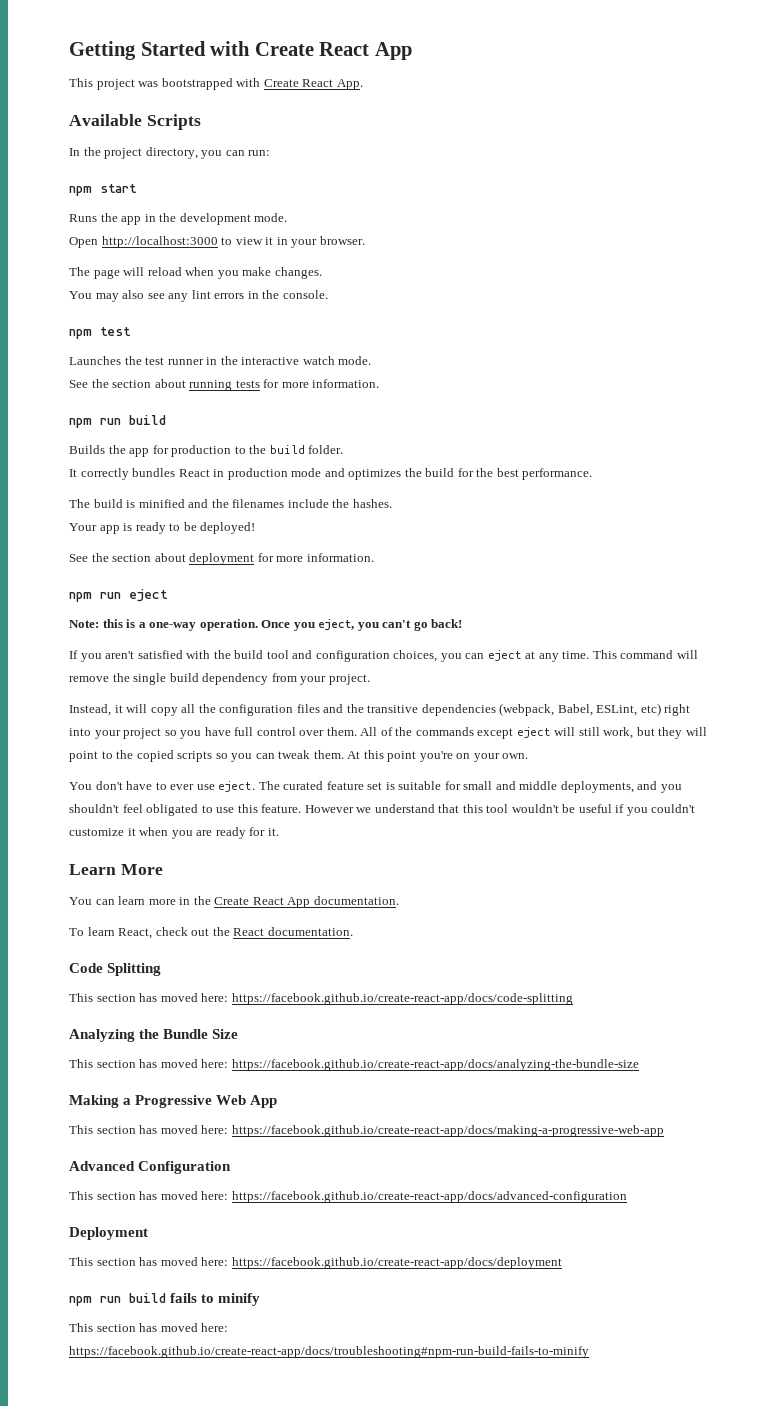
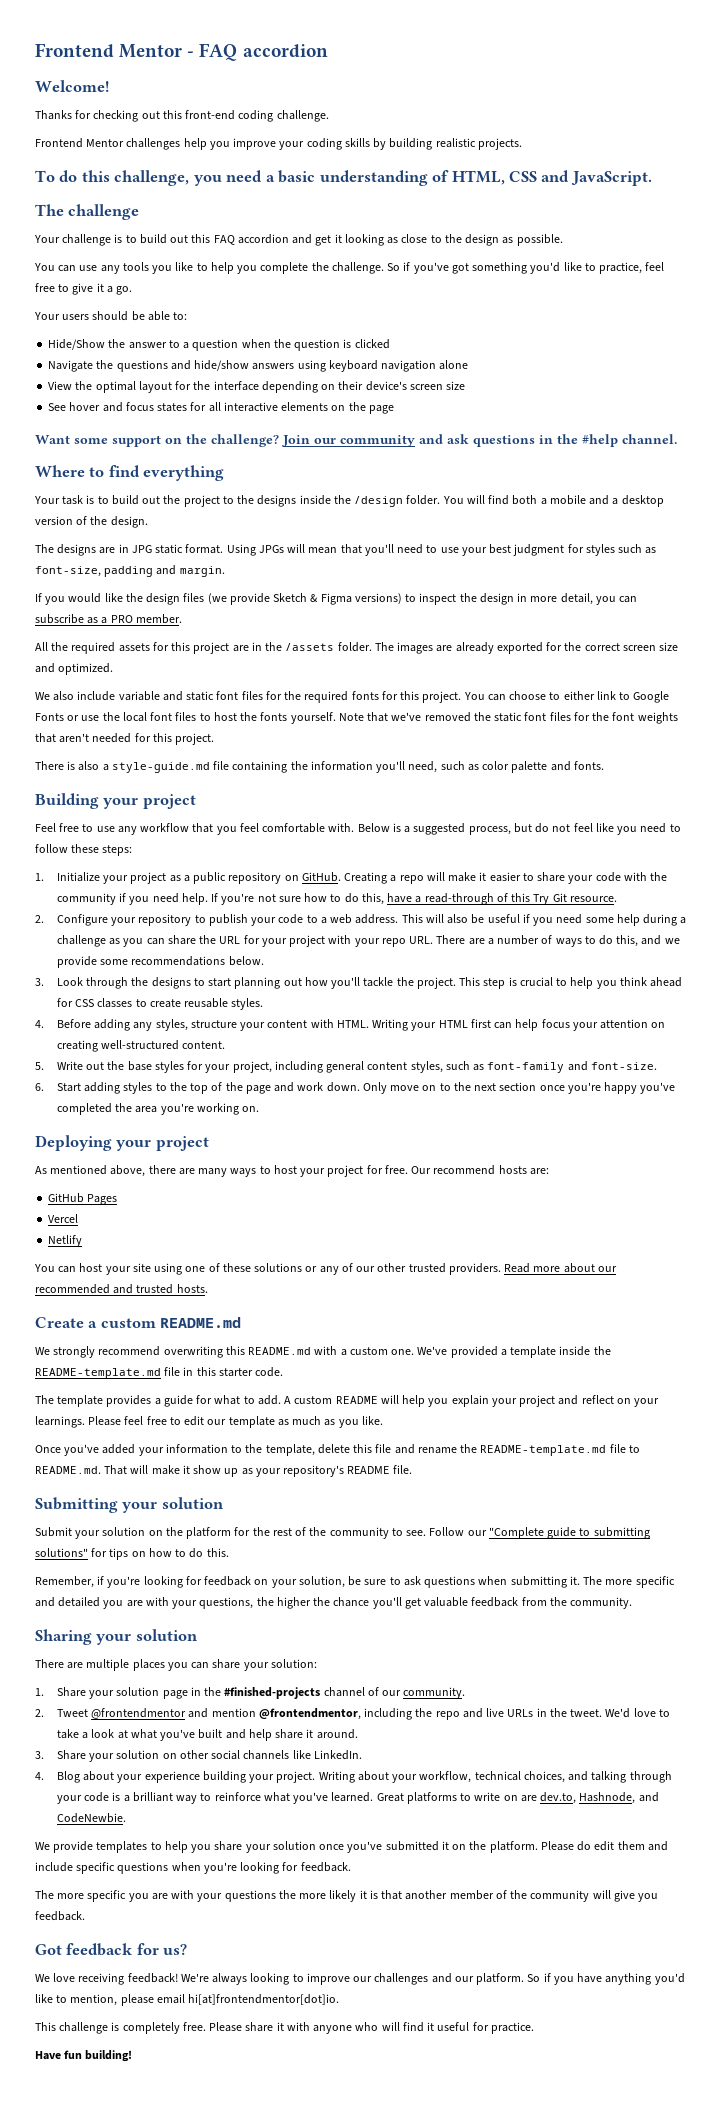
[69,41,412,60] [69,78,363,90] [69,114,201,130] [69,147,271,159] [69,184,137,196] [69,213,288,225] [69,236,365,248] [69,267,322,279] [69,290,328,302] [69,327,131,339] [69,356,372,365] [69,379,380,391] [69,415,166,428] [69,445,344,457] [69,468,593,480] [69,499,392,508] [69,522,256,534] [69,553,374,565] [69,589,168,602] [69,619,463,631] [69,650,698,662] [69,673,370,685] [69,703,691,716] [69,727,707,739] [69,750,529,762] [69,781,682,793] [69,804,696,816] [69,827,279,839] [69,864,163,875] [69,896,399,908] [69,927,353,939] [69,963,162,976] [69,993,573,1005] [69,1029,239,1042] [69,1059,639,1071] [69,1095,278,1108] [69,1125,664,1137] [69,1161,232,1174] [69,1191,627,1203] [69,1227,148,1240] [69,1257,562,1269] [69,1293,261,1306] [69,1323,229,1332] [69,1346,589,1358] Getting Started with Create React App // This project was bootstrapped with Create React App. // Available Scripts // In the project directory, you can run: // npm start // Runs the app in the development mode. // Open http://localhost:3000 to view it in your browser. // The page will reload when you make changes. // You may also see any lint errors in the console. // npm test // Launches the test runner in the interactive watch mode. // See the section about running tests for more information. // npm run build // Builds the app for production to the build folder. // It correctly bundles React in production mode and optimizes the build for the best performance. // The build is minified and the filenames include the hashes. // Your app is ready to be deployed! // See the section about deployment for more information. // npm run eject // Note: this is a one-way operation. Once you eject, you can't go back! // If you aren't satisfied with the build tool and configuration choices, you can eject at any time. This command will remove the single build dependency from your project. // Instead, it will copy all the configuration files and the transitive dependencies (webpack, Babel, ESLint, etc) right into your project so you have full control over them. All of the commands except eject will still work, but they will point to the copied scripts so you can tweak them. At this point you're on your own. // You don't have to ever use eject. The curated feature set is suitable for small and middle deployments, and you shouldn't feel obligated to use this feature. However we understand that this tool wouldn't be useful if you couldn't customize it when you are ready for it. // Learn More // You can learn more in the Create React App documentation. // To learn React, check out the React documentation. // Code Splitting // This section has moved here: https://facebook.github.io/create-react-app/docs/code-splitting // Analyzing the Bundle Size // This section has moved here: https://facebook.github.io/create-react-app/docs/analyzing-the-bundle-size // Making a Progressive Web App // This section has moved here: https://facebook.github.io/create-react-app/docs/making-a-progressive-web-app // Advanced Configuration // This section has moved here: https://facebook.github.io/create-react-app/docs/advanced-configuration // Deployment // This section has moved here: https://facebook.github.io/create-react-app/docs/deployment // npm run build fails to minify // This section has moved here: https://facebook.github.io/create-react-app/docs/troubleshooting#npm-run-build-fails-to-minify -> [35,43,328,61] [35,80,109,92] [35,110,329,122] [35,138,522,150] [35,170,652,186] [35,204,140,220] [34,234,563,246] [34,262,665,274] [35,283,133,295] [34,311,188,321] [48,339,390,351] [48,360,469,372] [48,381,466,393] [48,402,394,414] [35,434,677,447] [35,465,225,481] [34,495,664,507] [35,516,148,528] [35,544,657,556] [35,565,225,577] [35,593,638,605] [35,614,182,624] [35,642,679,654] [35,663,114,675] [35,691,670,703] [35,712,678,724] [35,733,215,745] [35,761,604,773] [35,793,196,809] [35,823,681,835] [35,844,133,856] [35,872,667,884] [56,893,617,905] [35,914,687,926] [56,935,680,947] [56,956,264,968] [35,977,682,989] [56,998,264,1010] [35,1019,666,1031] [56,1040,226,1052] [35,1061,657,1073] [35,1082,676,1094] [56,1103,260,1115] [35,1135,209,1151] [35,1165,549,1177] [48,1193,118,1205] [48,1214,79,1223] [48,1235,83,1247] [34,1263,617,1275] [35,1284,208,1294] [35,1317,242,1328] [35,1346,611,1358] [35,1367,284,1379] [35,1395,660,1407] [35,1416,383,1428] [35,1444,640,1456] [35,1465,412,1477] [35,1497,224,1513] [35,1527,650,1539] [35,1548,229,1560] [35,1576,675,1588] [35,1597,633,1609] [35,1629,198,1645] [35,1659,317,1671] [35,1687,466,1699] [35,1708,670,1720] [56,1729,358,1741] [35,1750,362,1762] [35,1771,672,1783] [56,1792,659,1804] [56,1813,126,1823] [35,1841,668,1853] [35,1862,351,1874] [35,1890,659,1902] [35,1911,85,1921] [35,1943,188,1956] [35,1973,685,1985] [35,1994,340,2006] [35,2022,534,2034] [35,2050,133,2062] Frontend Mentor - FAQ accordion // Welcome! // Thanks for checking out this front-end coding challenge. // Frontend Mentor challenges help you improve your coding skills by building realistic projects. // To do this challenge, you need a basic understanding of HTML, CSS and JavaScript. // The challenge // Your challenge is to build out this FAQ accordion and get it looking as close to the design as possible. // You can use any tools you like to help you complete the challenge. So if you've got something you'd like to practice, feel free to give it a go. // Your users should be able to: // Hide/Show the answer to a question when the question is clicked // Navigate the questions and hide/show answers using keyboard navigation alone // View the optimal layout for the interface depending on their device's screen size // See hover and focus states for all interactive elements on the page // Want some support on the challenge? Join our community and ask questions in the #help channel. // Where to find everything // Your task is to build out the project to the designs inside the /design folder. You will find both a mobile and a desktop version of the design. // The designs are in JPG static format. Using JPGs will mean that you'll need to use your best judgment for styles such as font-size, padding and margin. // If you would like the design files (we provide Sketch & Figma versions) to inspect the design in more detail, you can subscribe as a PRO member. // All the required assets for this project are in the /assets folder. The images are already exported for the correct screen size and optimized. // We also include variable and static font files for the required fonts for this project. You can choose to either link to Google Fonts or use the local font files to host the fonts yourself. Note that we've removed the static font files for the font weights that aren't needed for this project. // There is also a style-guide.md file containing the information you'll need, such as color palette and fonts. // Building your project // Feel free to use any workflow that you feel comfortable with. Below is a suggested process, but do not feel like you need to follow these steps: // 1. Initialize your project as a public repository on GitHub. Creating a repo will make it easier to share your code with the community if you need help. If you're not sure how to do this, have a read-through of this Try Git resource. // 2. Configure your repository to publish your code to a web address. This will also be useful if you need some help during a challenge as you can share the URL for your project with your repo URL. There are a number of ways to do this, and we provide some recommendations below. // 3. Look through the designs to start planning out how you'll tackle the project. This step is crucial to help you think ahead for CSS classes to create reusable styles. // 4. Before adding any styles, structure your content with HTML. Writing your HTML first can help focus your attention on creating well-structured content. // 5. Write out the base styles for your project, including general content styles, such as font-family and font-size. // 6. Start adding styles to the top of the page and work down. Only move on to the next section once you're happy you've completed the area you're working on. // Deploying your project // As mentioned above, there are many ways to host your project for free. Our recommend hosts are: // GitHub Pages // Vercel // Netlify // You can host your site using one of these solutions or any of our other trusted providers. Read more about our recommended and trusted hosts. // Create a custom README.md // We strongly recommend overwriting this README.md with a custom one. We've provided a template inside the README-template.md file in this starter code. // The template provides a guide for what to add. A custom README will help you explain your project and reflect on your learnings. Please feel free to edit our template as much as you like. // Once you've added your information to the template, delete this file and rename the README-template.md file to README.md. That will make it show up as your repository's README file. // Submitting your solution // Submit your solution on the platform for the rest of the community to see. Follow our "Complete guide to submitting solutions" for tips on how to do this. // Remember, if you're looking for feedback on your solution, be sure to ask questions when submitting it. The more specific and detailed you are with your questions, the higher the chance you'll get valuable feedback from the community. // Sharing your solution // There are multiple places you can share your solution: // 1. Share your solution page in the #finished-projects channel of our community. // 2. Tweet @frontendmentor and mention @frontendmentor, including the repo and live URLs in the tweet. We'd love to take a look at what you've built and help share it around. // 3. Share your solution on other social channels like LinkedIn. // 4. Blog about your experience building your project. Writing about your workflow, technical choices, and talking through your code is a brilliant way to reinforce what you've learned. Great platforms to write on are dev.to, Hashnode, and CodeNewbie. // We provide templates to help you share your solution once you've submitted it on the platform. Please do edit them and include specific questions when you're looking for feedback. // The more specific you are with your questions the more likely it is that another member of the community will give you feedback. // Got feedback for us? // We love receiving feedback! We're always looking to improve our challenges and our platform. So if you have anything you'd like to mention, please email hi[at]frontendmentor[dot]io. // This challenge is completely free. Please share it with anyone who will find it useful for practice. // Have fun building!

